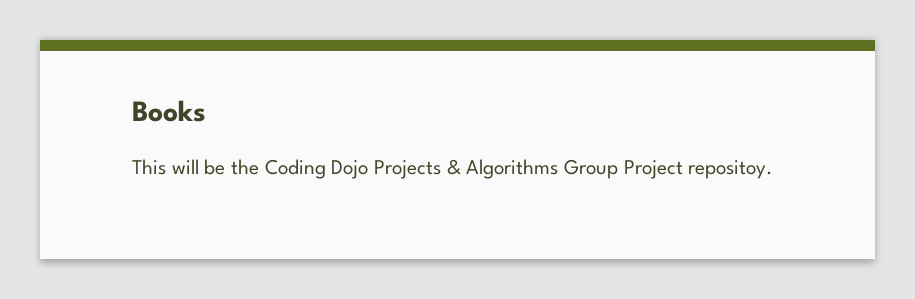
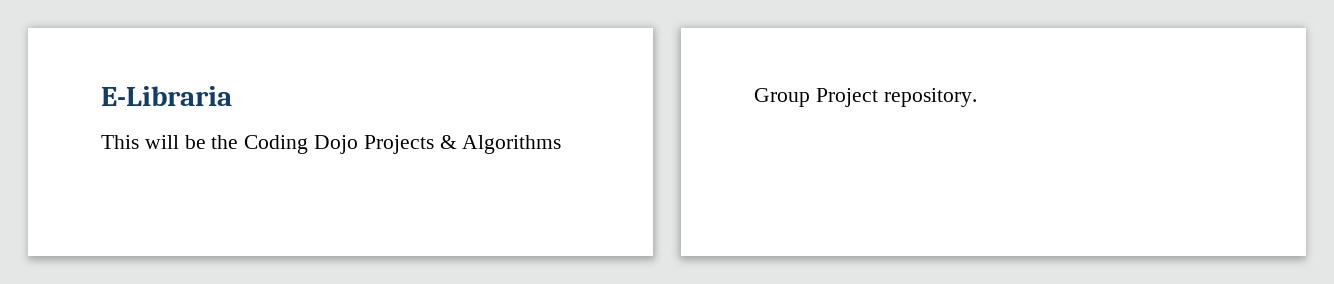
[132,100,206,122] Books -> [101,86,232,106] E-Libraria
[688,160,774,179] repositoy. -> [883,88,977,107] repository.

